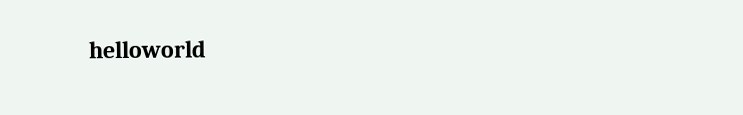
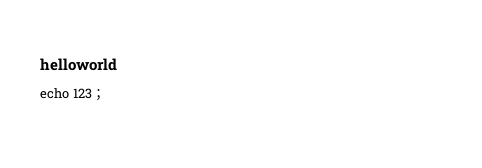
(206, 49) none -> [40,88,105,101] // echo 123；

